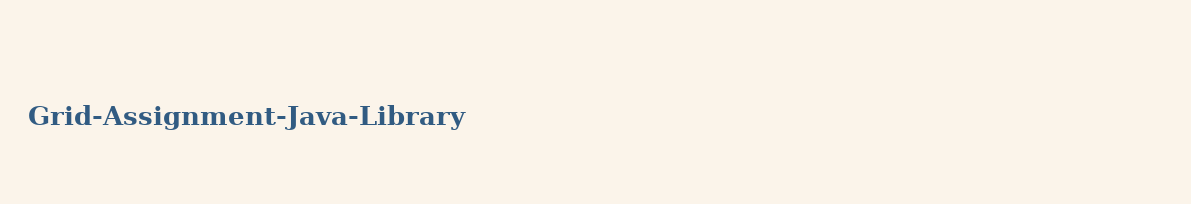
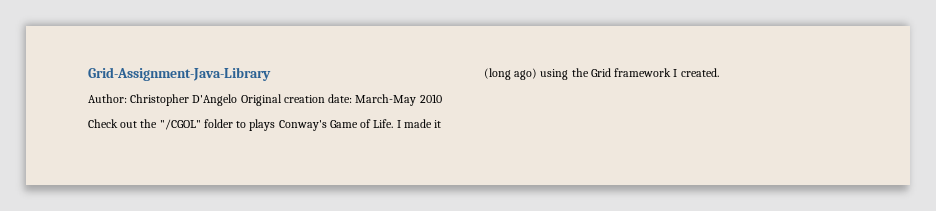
(466, 117) none -> [88,94,442,106] [88,119,442,131] [484,68,719,80] // Author: Christopher D'Angelo Original creation date: March-May 2010 // Check out the "/CGOL" folder to plays Conway's Game of Life. I made it (long ago) using the Grid framework I created.

